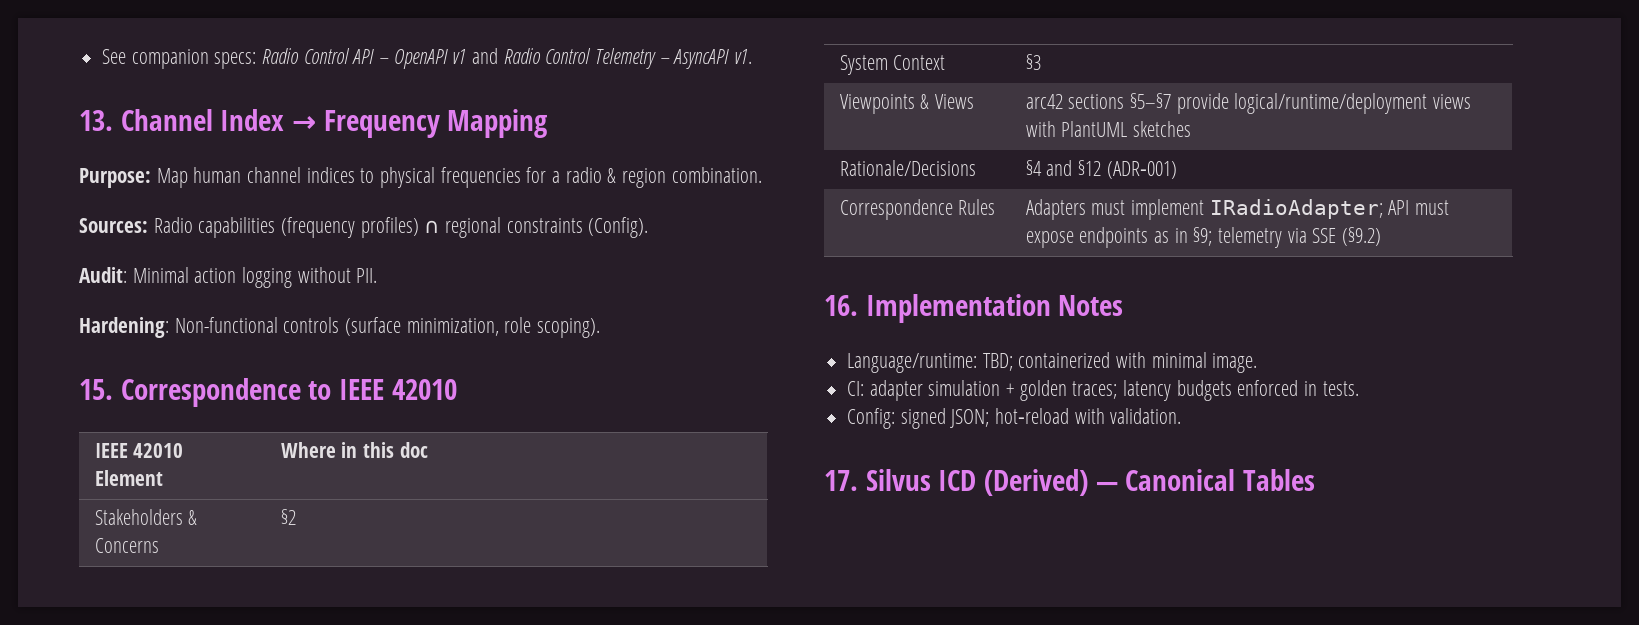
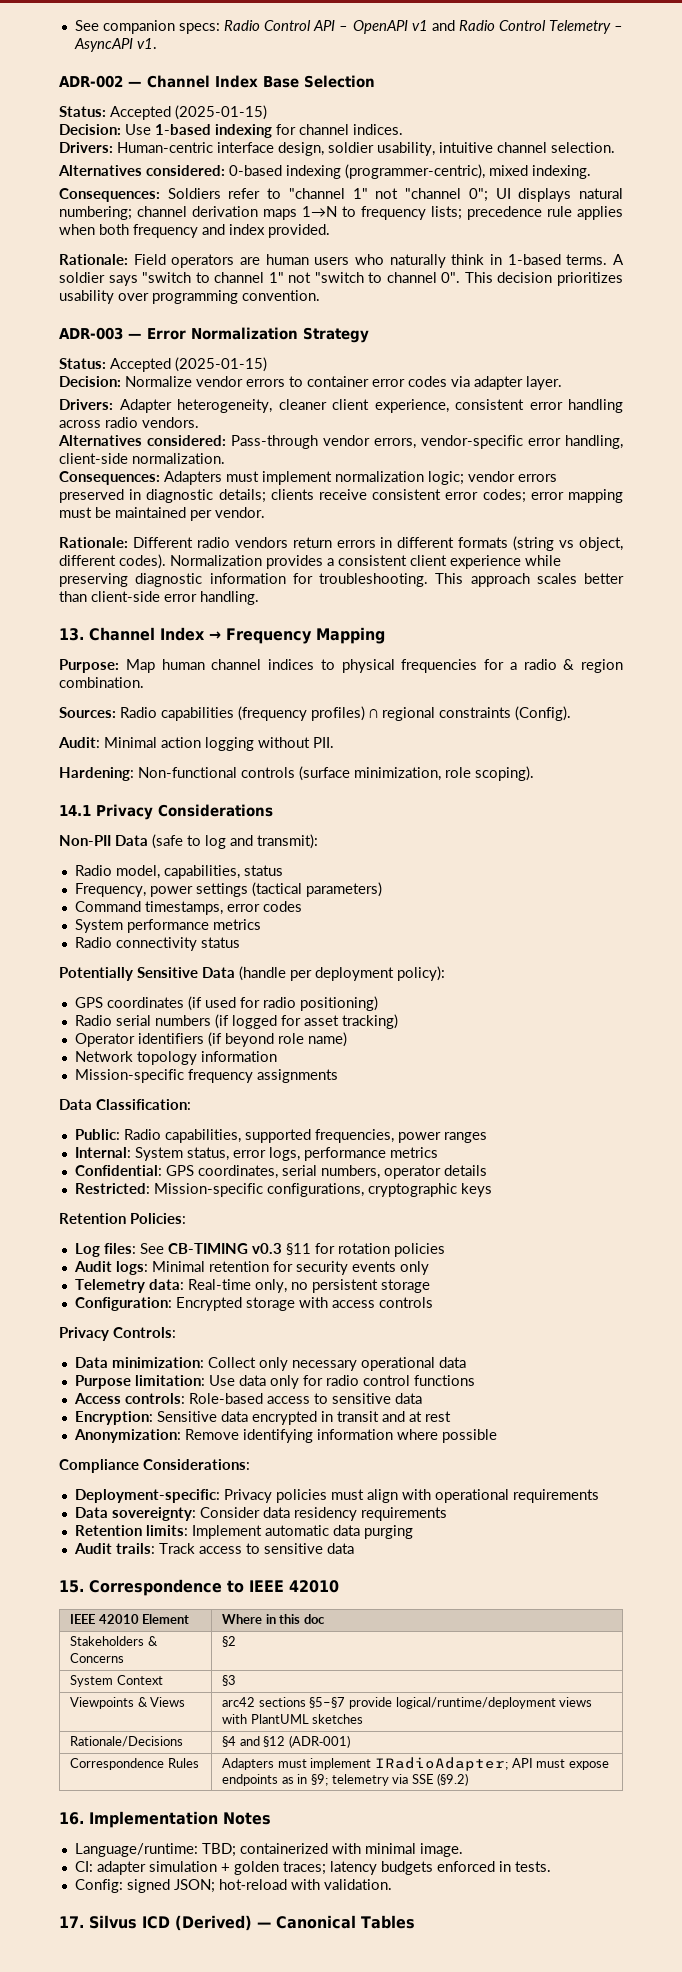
(753, 56) none -> [59,75,375,88] [59,105,267,120] [59,124,403,138] [59,142,615,156] [58,164,591,179] [59,188,624,202] [59,206,623,220] [59,224,330,238] [59,254,625,268] [59,272,624,286] [59,290,320,304] [59,327,369,343] [59,357,267,372] [59,376,562,390] [59,399,623,413] [59,417,199,428] [58,435,623,449] [59,453,225,464] [59,471,557,485] [59,489,623,503] [59,507,265,521] [59,536,624,551] [59,554,561,569] [59,573,624,587] [59,591,259,605] // ADR‑002 — Channel Index Base Selection // Status: Accepted (2025-01-15) // Decision: Use 1-based indexing for channel indices. // Drivers: Human-centric interface design, soldier usability, intuitive channel selection. // Alternatives considered: 0-based indexing (programmer-centric), mixed indexing. // Consequences: Soldiers refer to "channel 1" not "channel 0"; UI displays natural numbering; channel derivation maps 1→N to frequency lists; precedence rule applies when both frequency and index provided. // Rationale: Field operators are human users who naturally think in 1-based terms. A soldier says "switch to channel 1" not "switch to channel 0". This decision prioritizes usability over programming convention. // ADR‑003 — Error Normalization Strategy // Status: Accepted (2025-01-15) // Decision: Normalize vendor errors to container error codes via adapter layer. // Drivers: Adapter heterogeneity, cleaner client experience, consistent error handling across radio vendors. // Alternatives considered: Pass-through vendor errors, vendor-specific error handling, client-side normalization. // Consequences: Adapters must implement normalization logic; vendor errors preserved in diagnostic details; clients receive consistent error codes; error mapping must be maintained per vendor. // Rationale: Different radio vendors return errors in different formats (string vs object, different codes). Normalization provides a consistent client experience while preserving diagnostic information for troubleshooting. This approach scales better than client-side error handling.
(601, 328) none -> [59,804,273,820] [59,834,318,849] [74,865,283,879] [74,882,382,897] [74,901,302,915] [74,919,261,933] [74,937,240,951] [59,966,445,981] [74,996,378,1011] [74,1014,398,1029] [74,1032,347,1047] [74,1051,277,1065] [74,1069,338,1083] [59,1099,191,1110] [74,1129,487,1143] [74,1147,438,1161] [74,1165,487,1179] [74,1183,492,1197] [59,1213,186,1224] [74,1243,445,1257] [73,1261,429,1275] [74,1279,430,1293] [74,1297,433,1311] [59,1327,176,1341] [74,1357,466,1371] [74,1375,475,1389] [73,1393,422,1404] [74,1411,451,1425] [73,1429,497,1443] [59,1459,250,1473] [74,1489,599,1503] [74,1507,447,1521] [74,1525,413,1539] [73,1543,354,1554] // 14.1 Privacy Considerations // Non-PII Data (safe to log and transmit): // Radio model, capabilities, status // Frequency, power settings (tactical parameters) // Command timestamps, error codes // System performance metrics // Radio connectivity status // Potentially Sensitive Data (handle per deployment policy): // GPS coordinates (if used for radio positioning) // Radio serial numbers (if logged for asset tracking) // Operator identifiers (if beyond role name) // Network topology information // Mission-specific frequency assignments // Data Classification: // Public: Radio capabilities, supported frequencies, power ranges // Internal: System status, error logs, performance metrics // Confidential: GPS coordinates, serial numbers, operator details // Restricted: Mission-specific configurations, cryptographic keys // Retention Policies: // Log files: See CB-TIMING v0.3 §11 for rotation policies // Audit logs: Minimal retention for security events only // Telemetry data: Real-time only, no persistent storage // Configuration: Encrypted storage with access controls // Privacy Controls: // Data minimization: Collect only necessary operational data // Purpose limitation: Use data only for radio control functions // Access controls: Role-based access to sensitive data // Encryption: Sensitive data encrypted in transit and at rest // Anonymization: Remove identifying information where possible // Compliance Considerations: // Deployment-specific: Privacy policies must align with operational requirements // Data sovereignty: Consider data residency requirements // Retention limits: Implement automatic data purging // Audit trails: Track access to sensitive data

